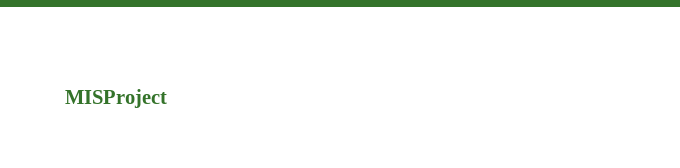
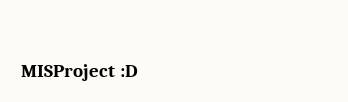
(167, 98) none -> [120,65,139,77] :D

